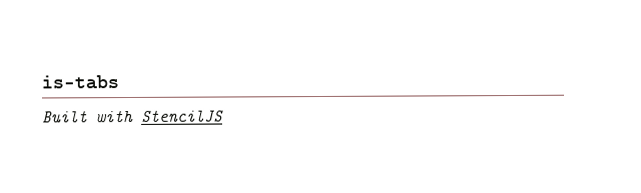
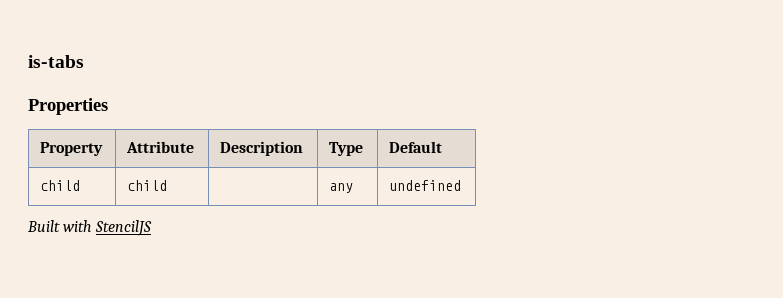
(119, 82) none -> [28,98,108,115] [40,142,104,156] [126,141,195,153] [220,141,304,156] [329,142,364,156] [389,141,443,153] [40,180,81,191] [127,180,168,191] [329,183,354,193] [389,180,462,191] // Properties // Property | Attribute | Description | Type | Default // child | child | | any | undefined

